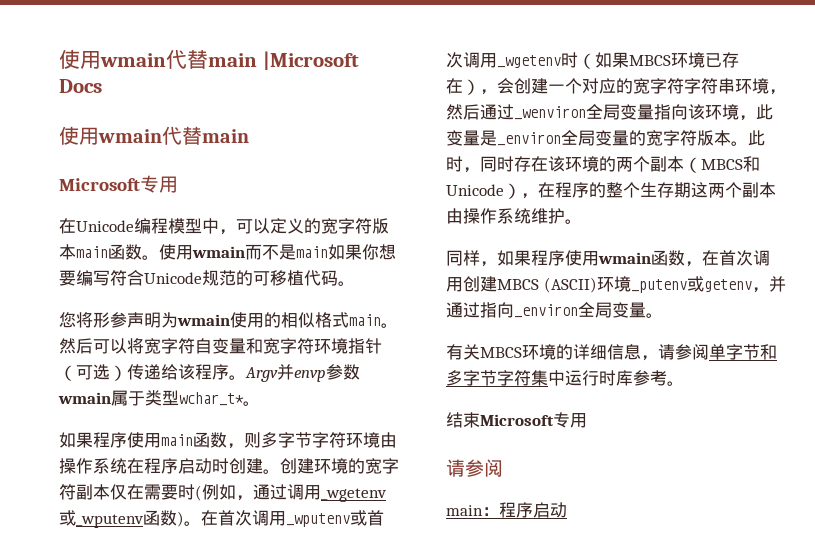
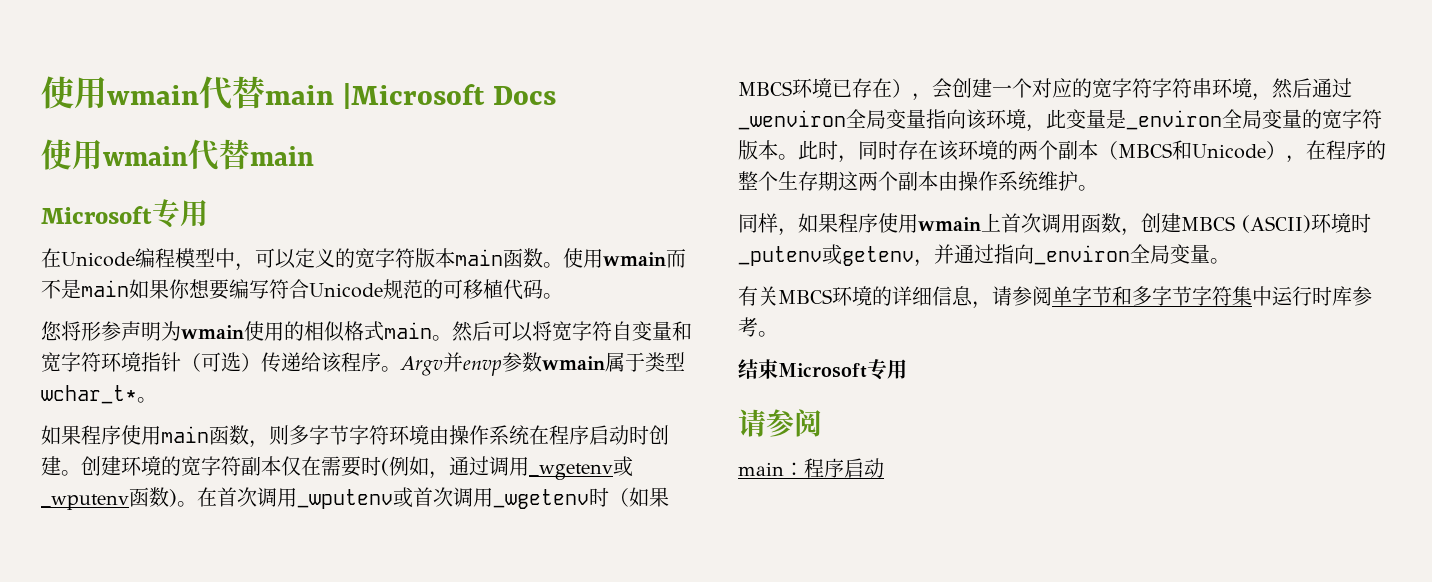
[651,250,770,267] [446,277,463,292] 函数，在首次调用 -> [981,213,1141,236] 上首次调用函数，
(631, 284) none -> [1351,213,1371,233] 时

